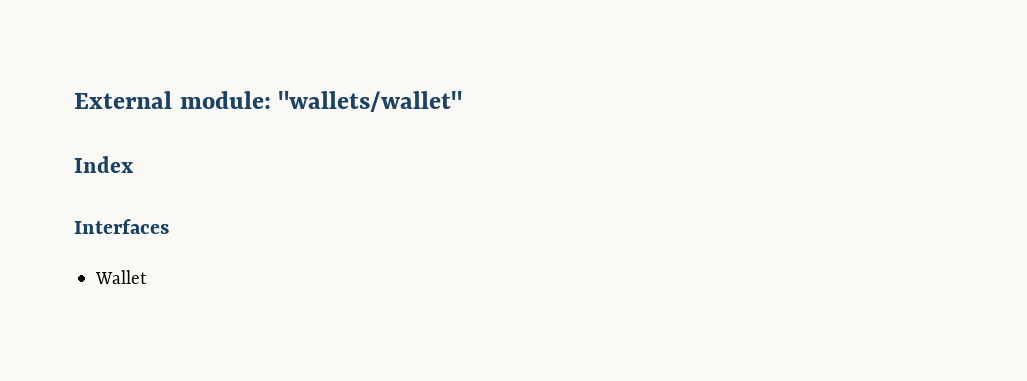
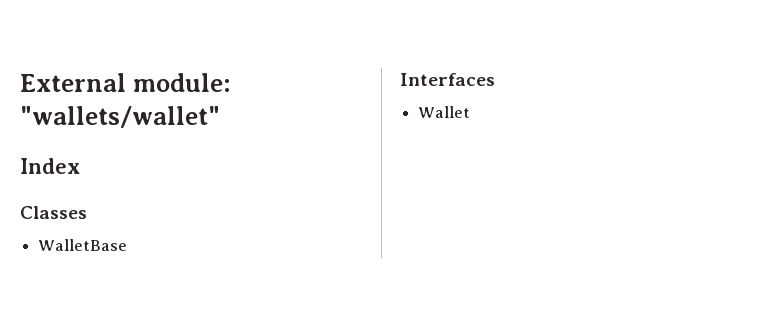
(133, 164) none -> [20,206,87,219] [38,239,128,251] // Classes // WalletBase

